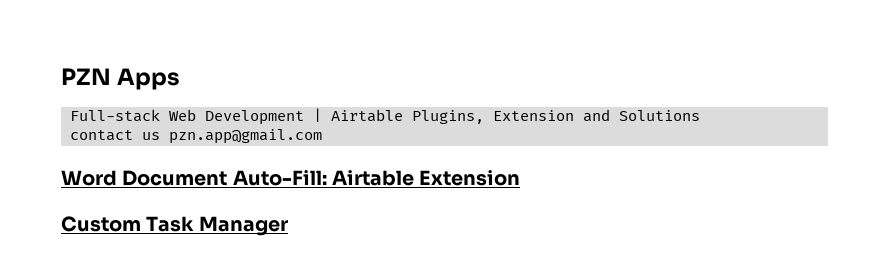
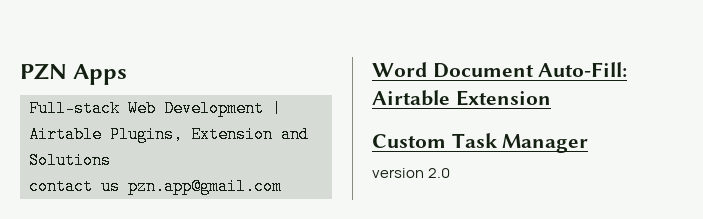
(288, 226) none -> [372,168,451,178] // version 2.0

